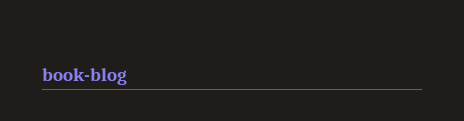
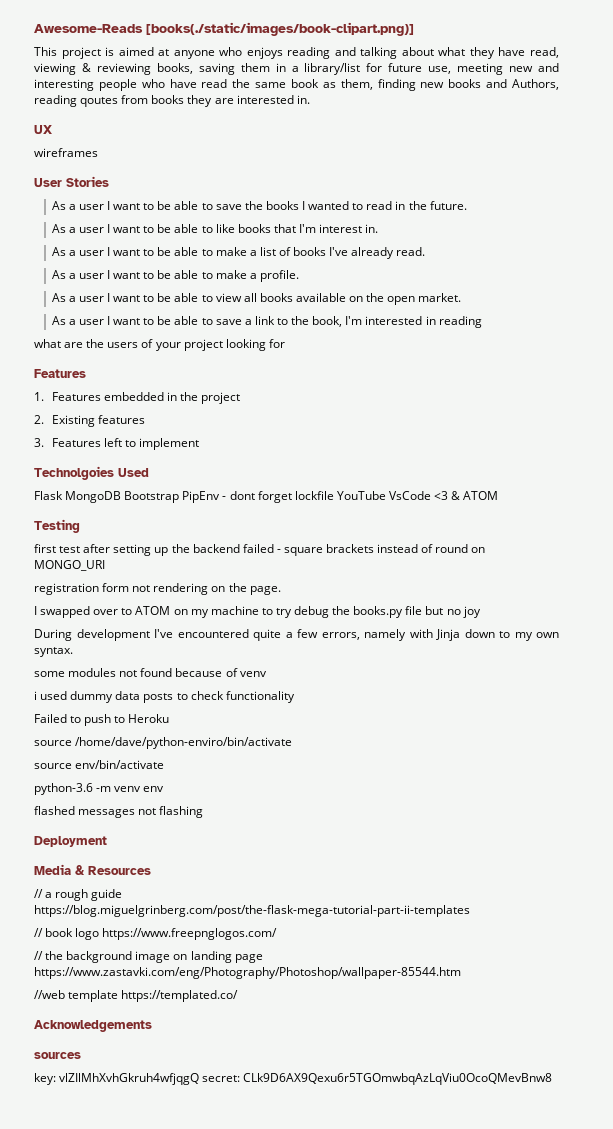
[42,68,127,85] book-blog -> [34,22,414,36] [34,47,559,59] [34,63,559,75] [34,79,559,91] [34,95,310,107] [34,125,52,134] [34,148,98,157] [34,176,109,187] [51,201,467,210] [51,224,379,233] [51,247,426,259] [51,270,299,282] [51,293,462,305] [51,316,482,328] [34,339,285,351] [34,369,86,378] [34,392,241,404] [34,415,145,427] [34,438,200,450] [34,466,149,480] [34,491,499,503] [34,519,80,533] [34,544,486,556] [34,560,105,571] [34,583,281,595] [34,606,481,618] [34,629,559,641] [34,647,73,657] [34,668,267,677] [34,691,295,703] [34,714,170,726] [34,737,293,749] [34,760,165,769] [34,783,165,795] [34,806,204,818] [34,836,107,847] [34,864,151,875] [34,889,123,901] [34,905,470,917] [34,928,278,940] [34,951,263,963] [34,967,461,979] [34,990,239,1002] [34,1020,152,1032] [34,1052,81,1059] [34,1073,553,1085] Awesome-Reads [books(./static/images/book-clipart.png)] // This project is aimed at anyone who enjoys reading and talking about what they have read, viewing & reviewing books, saving them in a library/list for future use, meeting new and interesting people who have read the same book as them, finding new books and Authors, reading qoutes from books they are interested in. // UX // wireframes // User Stories // As a user I want to be able to save the books I wanted to read in the future. // As a user I want to be able to like books that I'm interest in. // As a user I want to be able to make a list of books I've already read. // As a user I want to be able to make a profile. // As a user I want to be able to view all books available on the open market. // As a user I want to be able to save a link to the book, I'm interested in reading // what are the users of your project looking for // Features // 1. Features embedded in the project // 2. Existing features // 3. Features left to implement // Technolgoies Used // Flask MongoDB Bootstrap PipEnv - dont forget lockfile YouTube VsCode <3 & ATOM // Testing // first test after setting up the backend failed - square brackets instead of round on MONGO_URI // registration form not rendering on the page. // I swapped over to ATOM on my machine to try debug the books.py file but no joy // During development I've encountered quite a few errors, namely with Jinja down to my own syntax. // some modules not found because of venv // i used dummy data posts to check functionality // Failed to push to Heroku // source /home/dave/python-enviro/bin/activate // source env/bin/activate // python-3.6 -m venv env // flashed messages not flashing // Deployment // Media & Resources // // a rough guide https://blog.miguelgrinberg.com/post/the-flask-mega-tutorial-part-ii-templates // // book logo https://www.freepnglogos.com/ // // the background image on landing page https://www.zastavki.com/eng/Photography/Photoshop/wallpaper-85544.htm // //web template https://templated.co/ // Acknowledgements // sources // key: vlZIlMhXvhGkruh4wfjqgQ secret: CLk9D6AX9Qexu6r5TGOmwbqAzLqViu0OcoQMevBnw8

